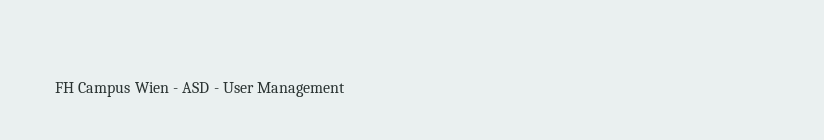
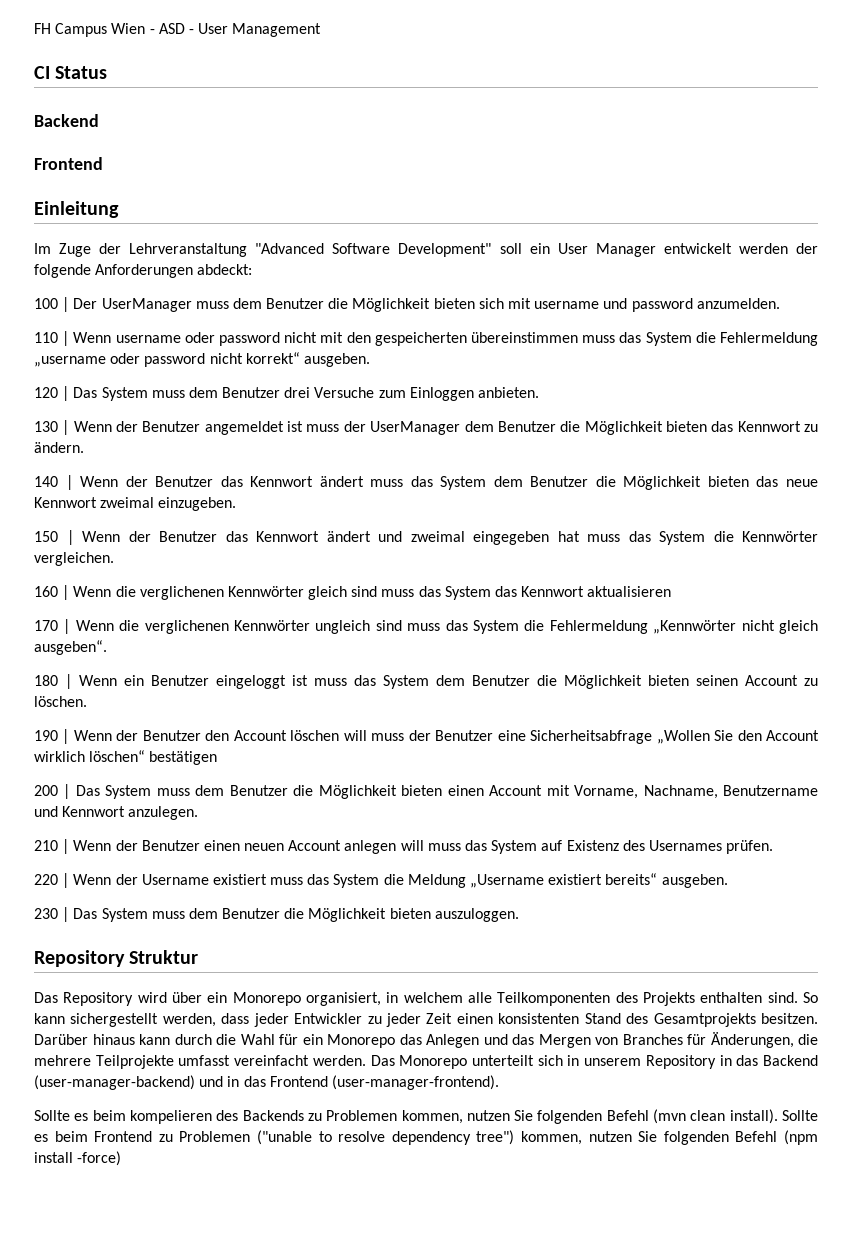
(346, 89) none -> [34,66,108,79] [34,114,99,127] [34,157,103,170] [34,201,119,218] [34,243,819,257] [34,264,253,278] [34,297,780,312] [34,331,819,346] [34,352,370,367] [34,386,540,401] [34,420,819,435] [34,442,84,453] [34,475,818,490] [34,497,237,511] [34,530,818,545] [34,552,114,566] [34,585,672,600] [34,619,818,634] [34,640,107,655] [34,674,818,689] [34,696,87,707] [34,729,820,744] [34,750,218,765] [34,784,819,799] [34,806,199,820] [34,839,774,854] [34,873,728,888] [34,907,519,922] [34,950,199,967] [34,992,819,1006] [34,1013,819,1027] [34,1032,818,1048] [34,1055,818,1069] [34,1075,499,1090] [34,1109,818,1124] [34,1130,819,1145] [34,1151,122,1166] // CI Status // Backend // Frontend // Einleitung // Im Zuge der Lehrveranstaltung "Advanced Software Development" soll ein User Manager entwickelt werden der folgende Anforderungen abdeckt: // 100 | Der UserManager muss dem Benutzer die Möglichkeit bieten sich mit username und password anzumelden. // 110 | Wenn username oder password nicht mit den gespeicherten übereinstimmen muss das System die Fehlermeldung „username oder password nicht korrekt“ ausgeben. // 120 | Das System muss dem Benutzer drei Versuche zum Einloggen anbieten. // 130 | Wenn der Benutzer angemeldet ist muss der UserManager dem Benutzer die Möglichkeit bieten das Kennwort zu ändern. // 140 | Wenn der Benutzer das Kennwort ändert muss das System dem Benutzer die Möglichkeit bieten das neue Kennwort zweimal einzugeben. // 150 | Wenn der Benutzer das Kennwort ändert und zweimal eingegeben hat muss das System die Kennwörter vergleichen. // 160 | Wenn die verglichenen Kennwörter gleich sind muss das System das Kennwort aktualisieren // 170 | Wenn die verglichenen Kennwörter ungleich sind muss das System die Fehlermeldung „Kennwörter nicht gleich ausgeben“. // 180 | Wenn ein Benutzer eingeloggt ist muss das System dem Benutzer die Möglichkeit bieten seinen Account zu löschen. // 190 | Wenn der Benutzer den Account löschen will muss der Benutzer eine Sicherheitsabfrage „Wollen Sie den Account wirklich löschen“ bestätigen // 200 | Das System muss dem Benutzer die Möglichkeit bieten einen Account mit Vorname, Nachname, Benutzername und Kennwort anzulegen. // 210 | Wenn der Benutzer einen neuen Account anlegen will muss das System auf Existenz des Usernames prüfen. // 220 | Wenn der Username existiert muss das System die Meldung „Username existiert bereits“ ausgeben. // 230 | Das System muss dem Benutzer die Möglichkeit bieten auszuloggen. // Repository Struktur // Das Repository wird über ein Monorepo organisiert, in welchem alle Teilkomponenten des Projekts enthalten sind. So kann sichergestellt werden, dass jeder Entwickler zu jeder Zeit einen konsistenten Stand des Gesamtprojekts besitzen. Darüber hinaus kann durch die Wahl für ein Monorepo das Anlegen und das Mergen von Branches für Änderungen, die mehrere Teilprojekte umfasst vereinfacht werden. Das Monorepo unterteilt sich in unserem Repository in das Backend (user-manager-backend) und in das Frontend (user-manager-frontend). // Sollte es beim kompelieren des Backends zu Problemen kommen, nutzen Sie folgenden Befehl (mvn clean install). Sollte es beim Frontend zu Problemen ("unable to resolve dependency tree") kommen, nutzen Sie folgenden Befehl (npm install -force)

